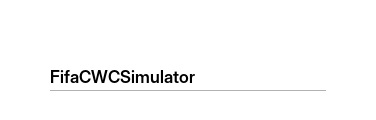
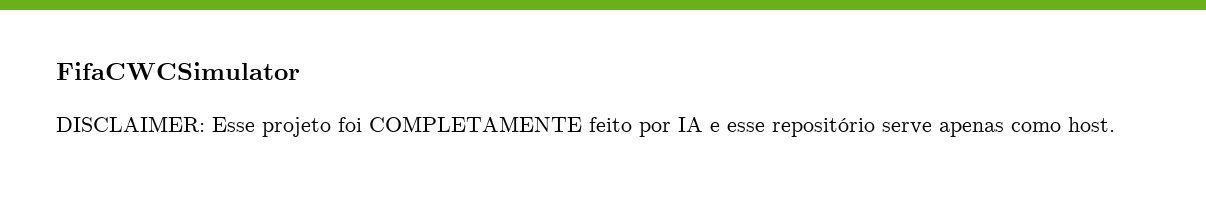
(195, 76) none -> [56,116,1115,137] // DISCLAIMER: Esse projeto foi COMPLETAMENTE feito por IA e esse repositório serve apenas como host.

